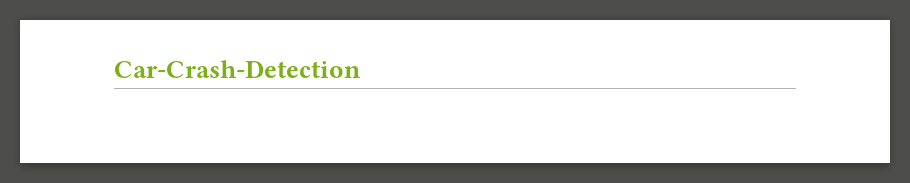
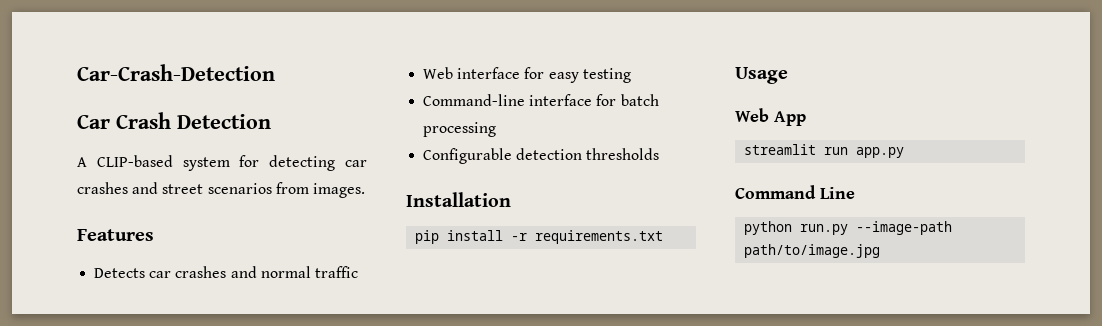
(361, 69) none -> [77,112,271,129] [77,155,367,171] [77,182,365,198] [77,229,154,241] [94,266,358,278] [423,67,631,83] [423,94,659,106] [423,122,497,137] [423,148,660,164] [406,192,511,207] [415,230,664,244] [735,67,788,84] [735,108,806,126] [744,144,905,158] [735,185,855,199] [744,221,953,235] [744,244,881,258] // Car Crash Detection // A CLIP-based system for detecting car crashes and street scenarios from images. // Features // Detects car crashes and normal traffic // Web interface for easy testing // Command-line interface for batch processing // Configurable detection thresholds // Installation // pip install -r requirements.txt // Usage // Web App // streamlit run app.py // Command Line // python run.py --image-path path/to/image.jpg

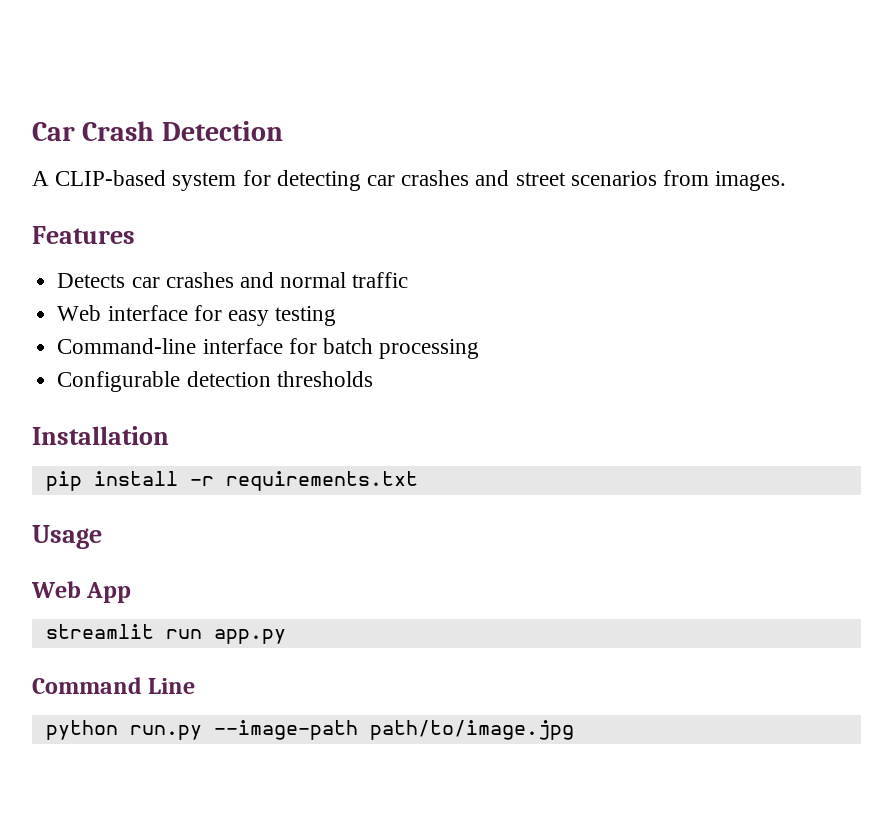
[77,64,275,81] Car-Crash-Detection // -> (32, 131) none

